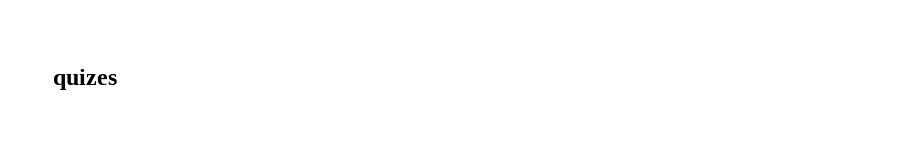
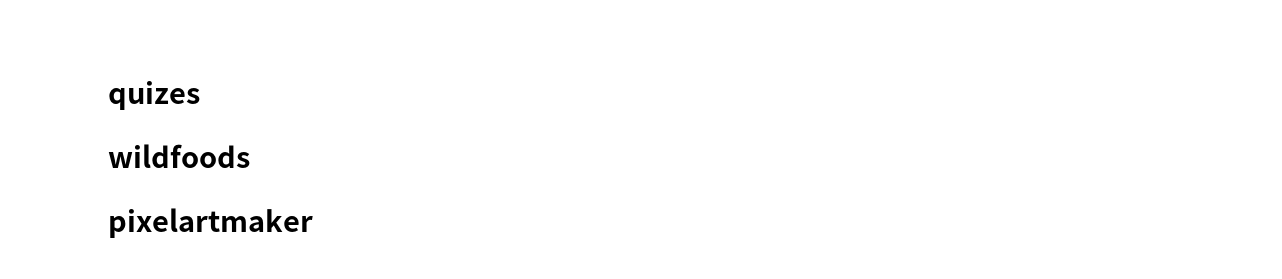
(117, 79) none -> [108,144,250,168] [108,208,313,238] // wildfoods // pixelartmaker

